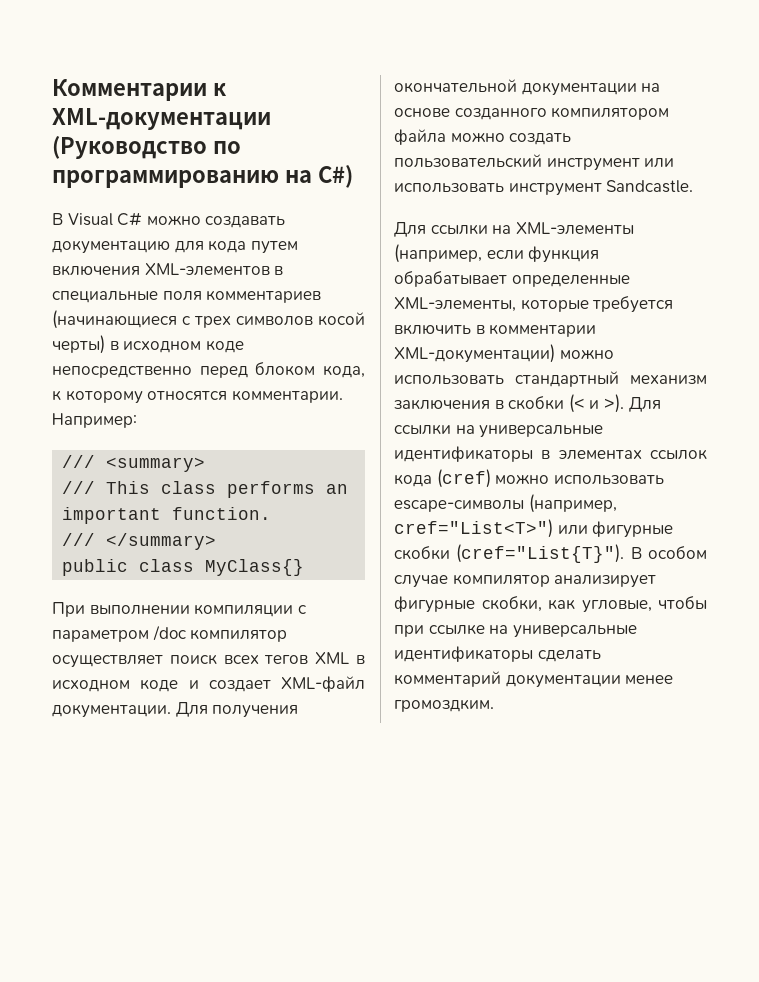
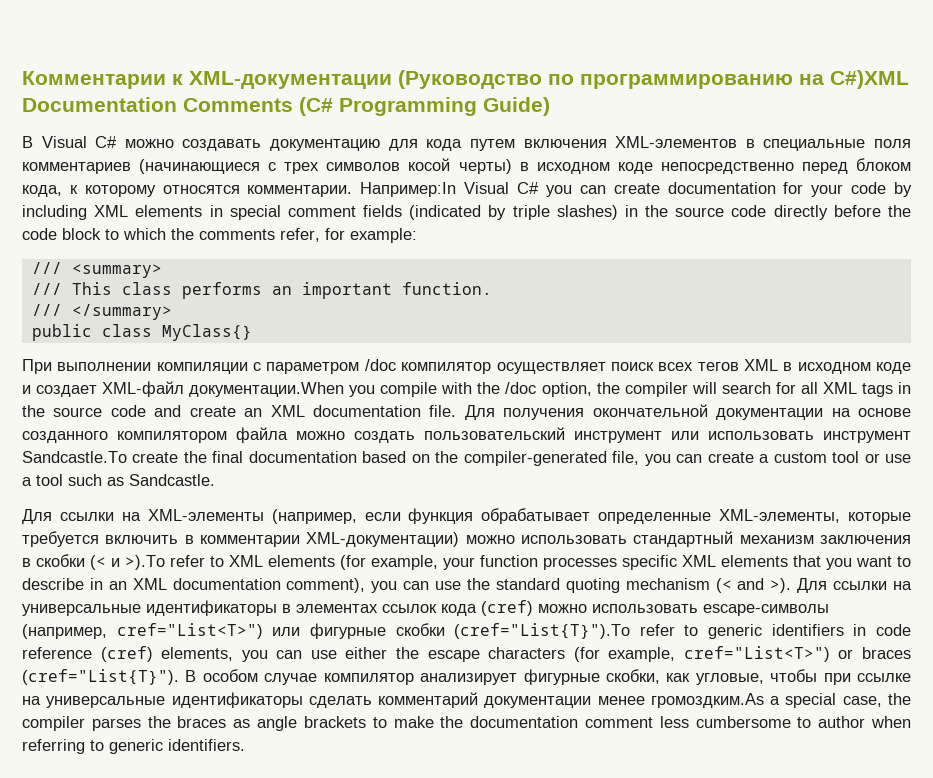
[317,165,353,188] C#) -> [830,70,909,89] [22,97,550,116] C#)XML Documentation Comments (C# Programming Guide)
[52,413,137,428] Например: -> [360,182,913,197] [22,205,911,220] [22,228,417,243] Например:In Visual C# you can create documentation for your code by including XML elements in special comment fields (indicated by triple slashes) in the source code directly before the code block to which the comments refer, for example:
[52,704,171,718] документации. -> [189,382,911,397] [22,405,457,417] документации.When you compile with the /doc option, the compiler will search for all XML tags in the source code and create an XML documentation file.
(602, 189) none -> [22,451,912,466] [22,474,124,486] Sandcastle.To create the final documentation based on the compiler-generated file, you can create a custom tool or use a tool such as
(600, 404) none -> [125,555,911,570] [22,578,765,593] >).To refer to XML elements (for example, your function processes specific XML elements that you want to describe in an XML documentation comment), you can use the standard quoting mechanism (< and
(450, 553) none -> [454,623,911,639] [22,646,911,662] (cref="List{T}").To refer to generic identifiers in code reference (cref) elements, you can use either the escape characters (for example, cref="List<T>") or braces
[394,699,494,712] громоздким. -> [650,693,911,708] [22,716,911,731] [22,739,245,754] громоздким.As a special case, the compiler parses the braces as angle brackets to make the documentation comment less cumbersome to author when referring to generic identifiers.

